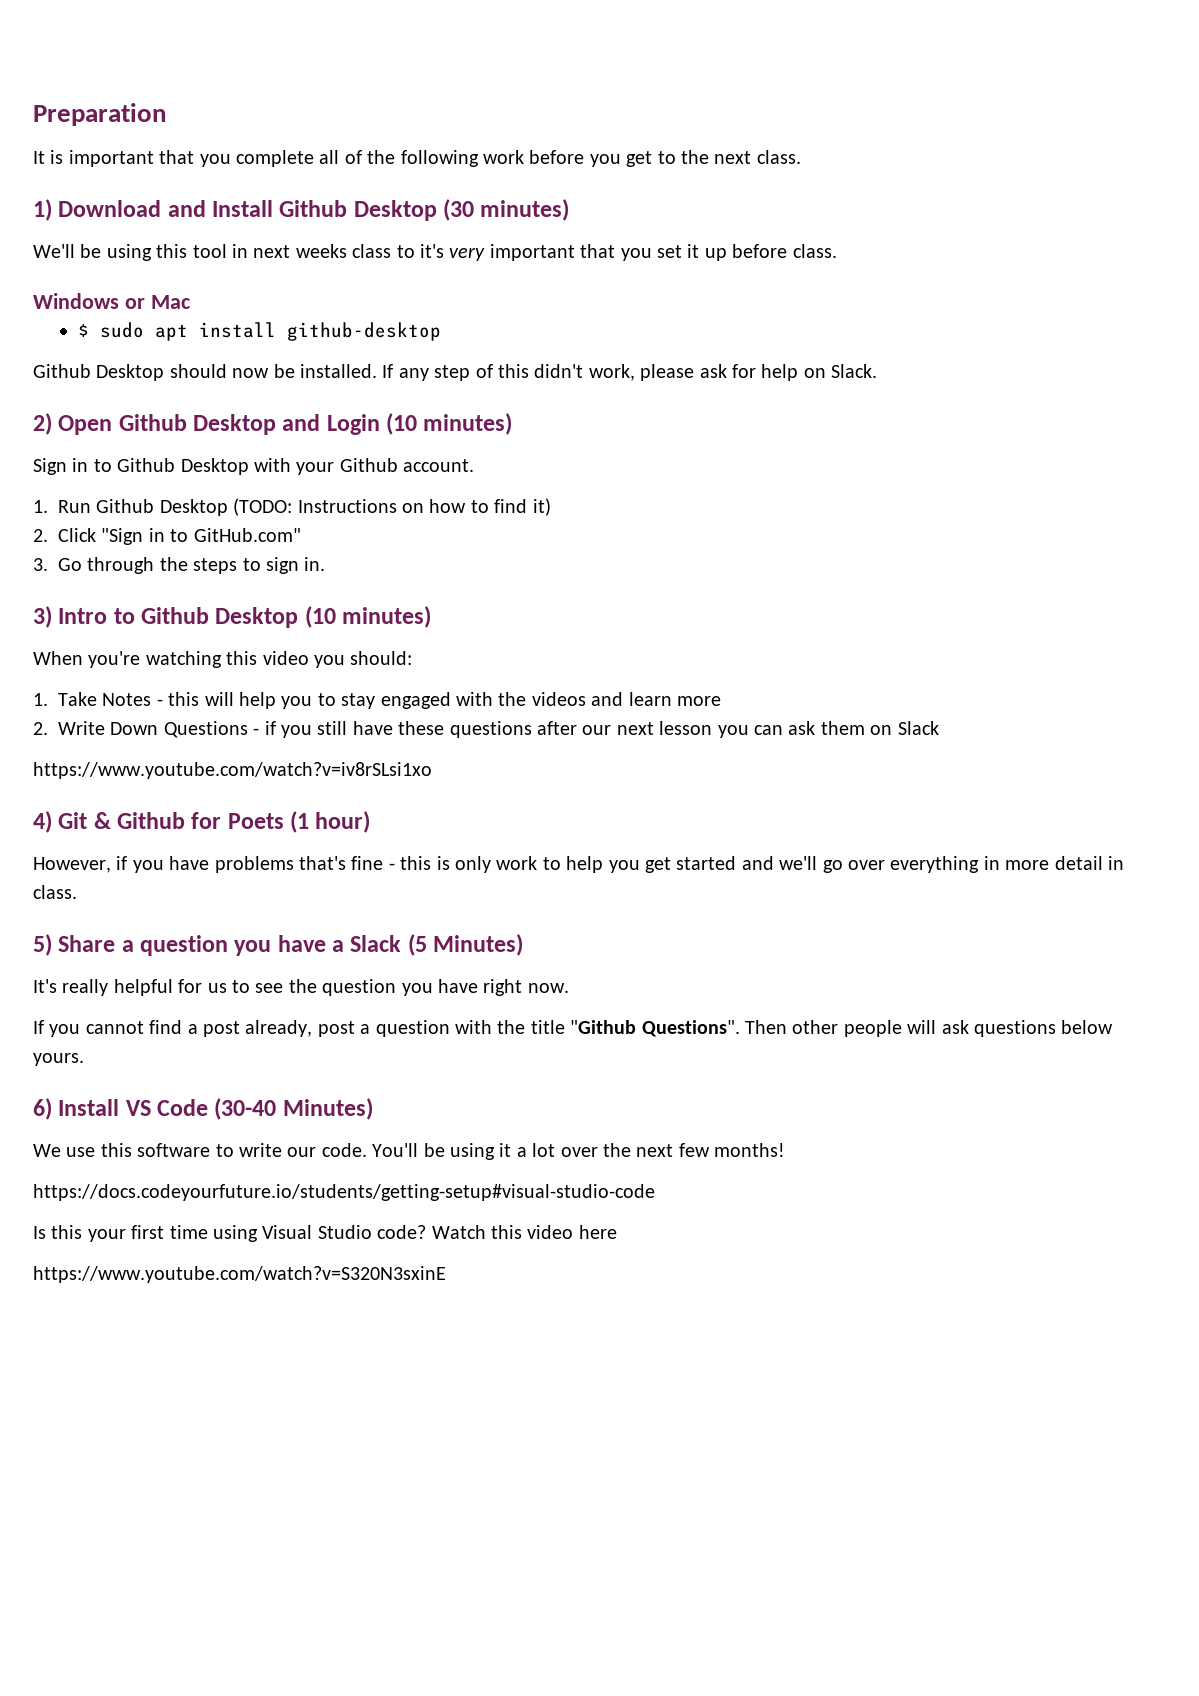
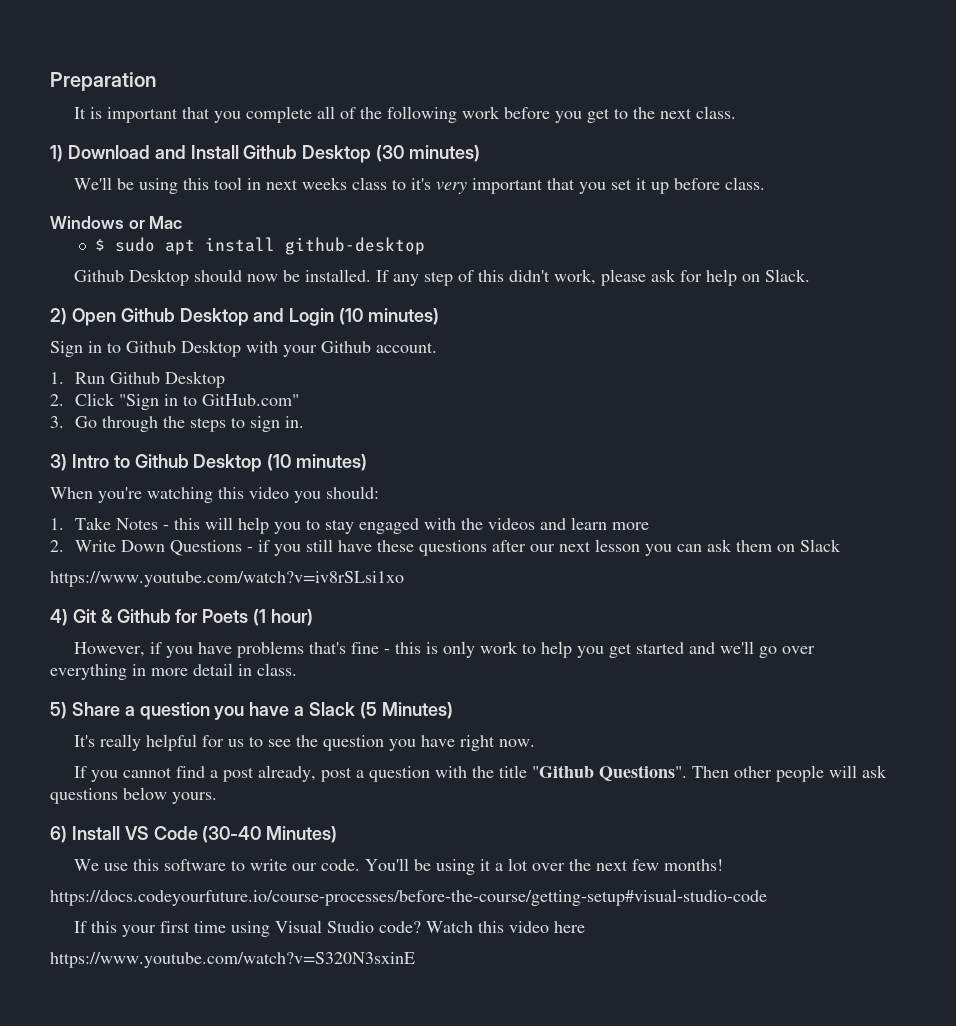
[233,498,551,516] (TODO: Instructions on how to find it) -> (226, 379) none
[33,1184,655,1201] [33,1226,46,1239] https://docs.codeyourfuture.io/students/getting-setup#visual-studio-code // Is -> [50,889,767,906] [74,921,88,933] https://docs.codeyourfuture.io/course-processes/before-the-course/getting-setup#visual-studio-code // If

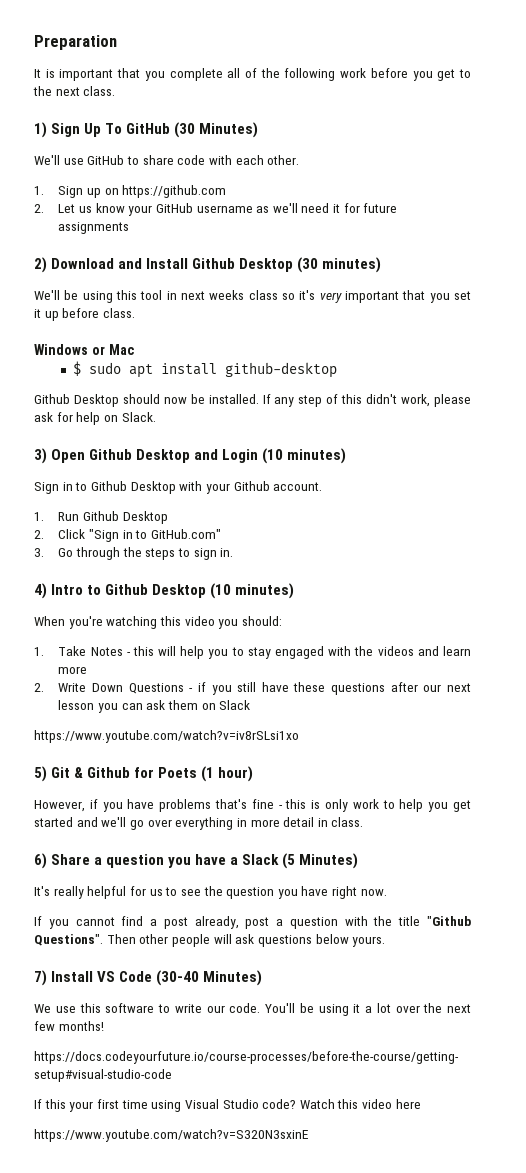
(63, 153) none -> [51,122,259,138] [34,155,300,165] [34,185,227,198] [34,203,398,216] [58,222,130,234] [34,257,47,273] Sign Up To GitHub (30 Minutes) // We'll use GitHub to share code with each other. // 1. Sign up on https://github.com // 2. Let us know your GitHub username as we'll need it for future assignments // 2)
[392,179,407,190] to -> [282,293,295,300] so
[50,308,67,325] 2) -> [34,448,47,464] 3)
[50,454,67,471] 3) -> [34,583,47,599] 4)
[50,609,68,626] 4) -> [34,766,47,782] 5)
[50,702,67,719] 5) -> [34,853,47,869] 6)
[50,826,67,843] 6) -> [34,970,47,986] 7)

